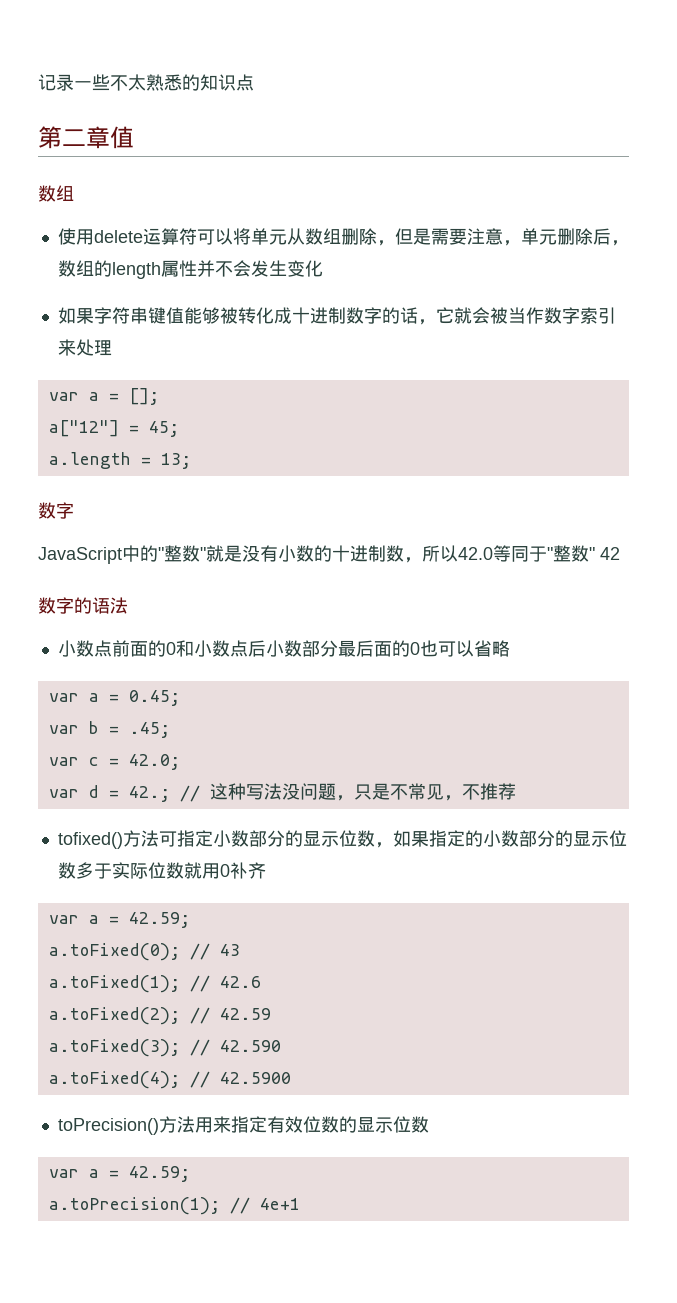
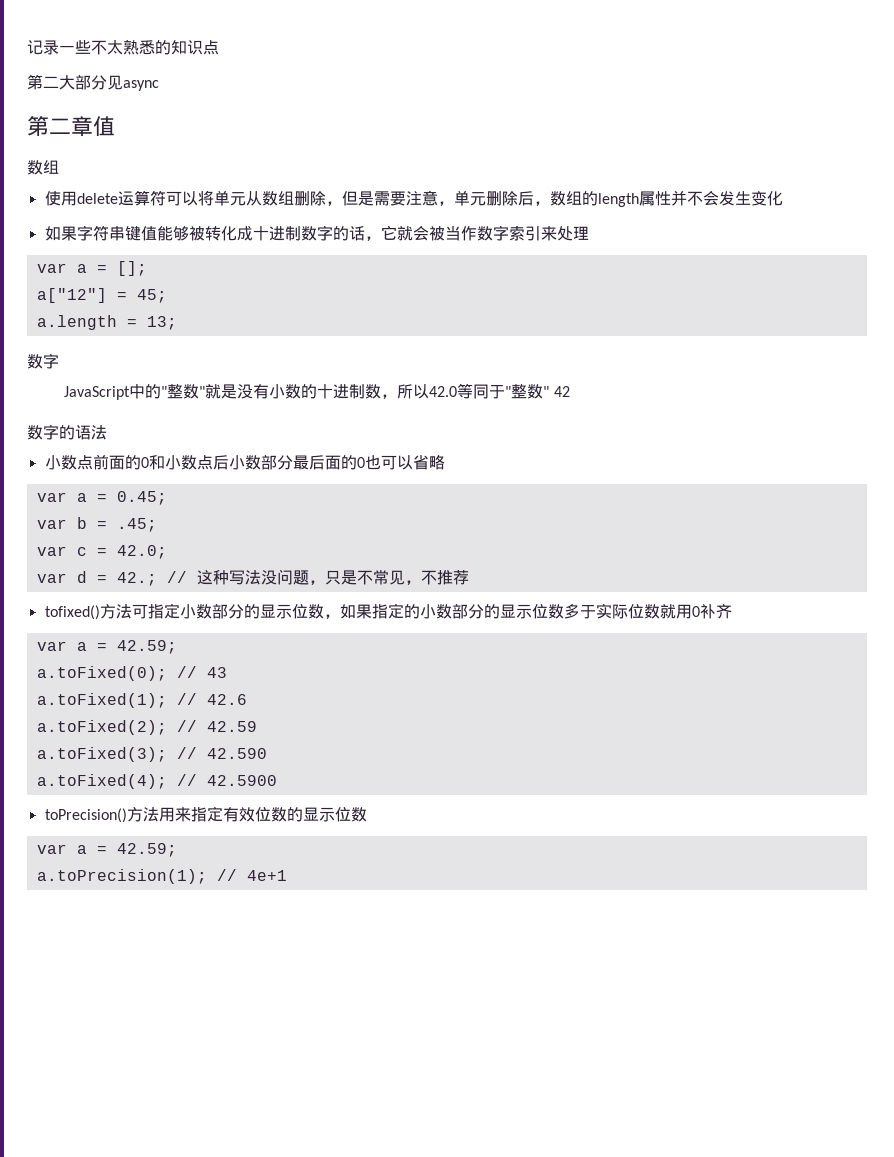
(254, 82) none -> [27,74,159,91] // 第二大部分见async

